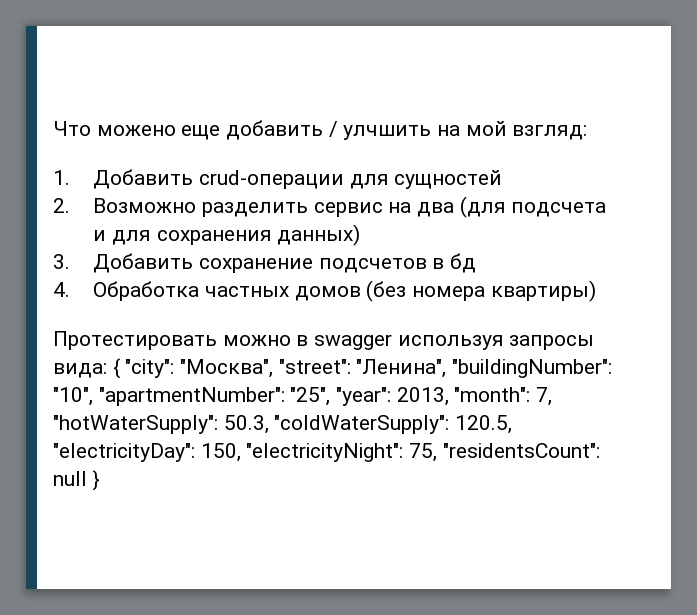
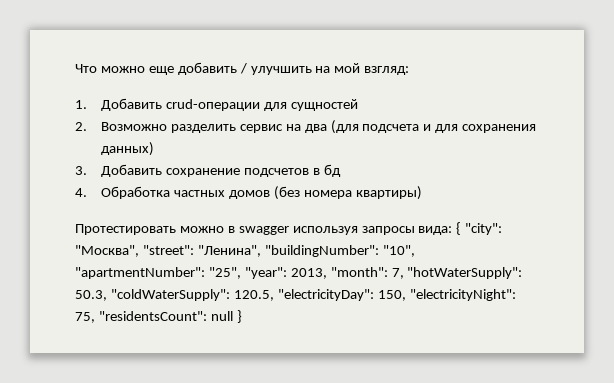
[96,125,176,136] можено -> [100,66,145,73] можно
[343,125,432,140] улчшить -> [250,66,312,75] улучшить

